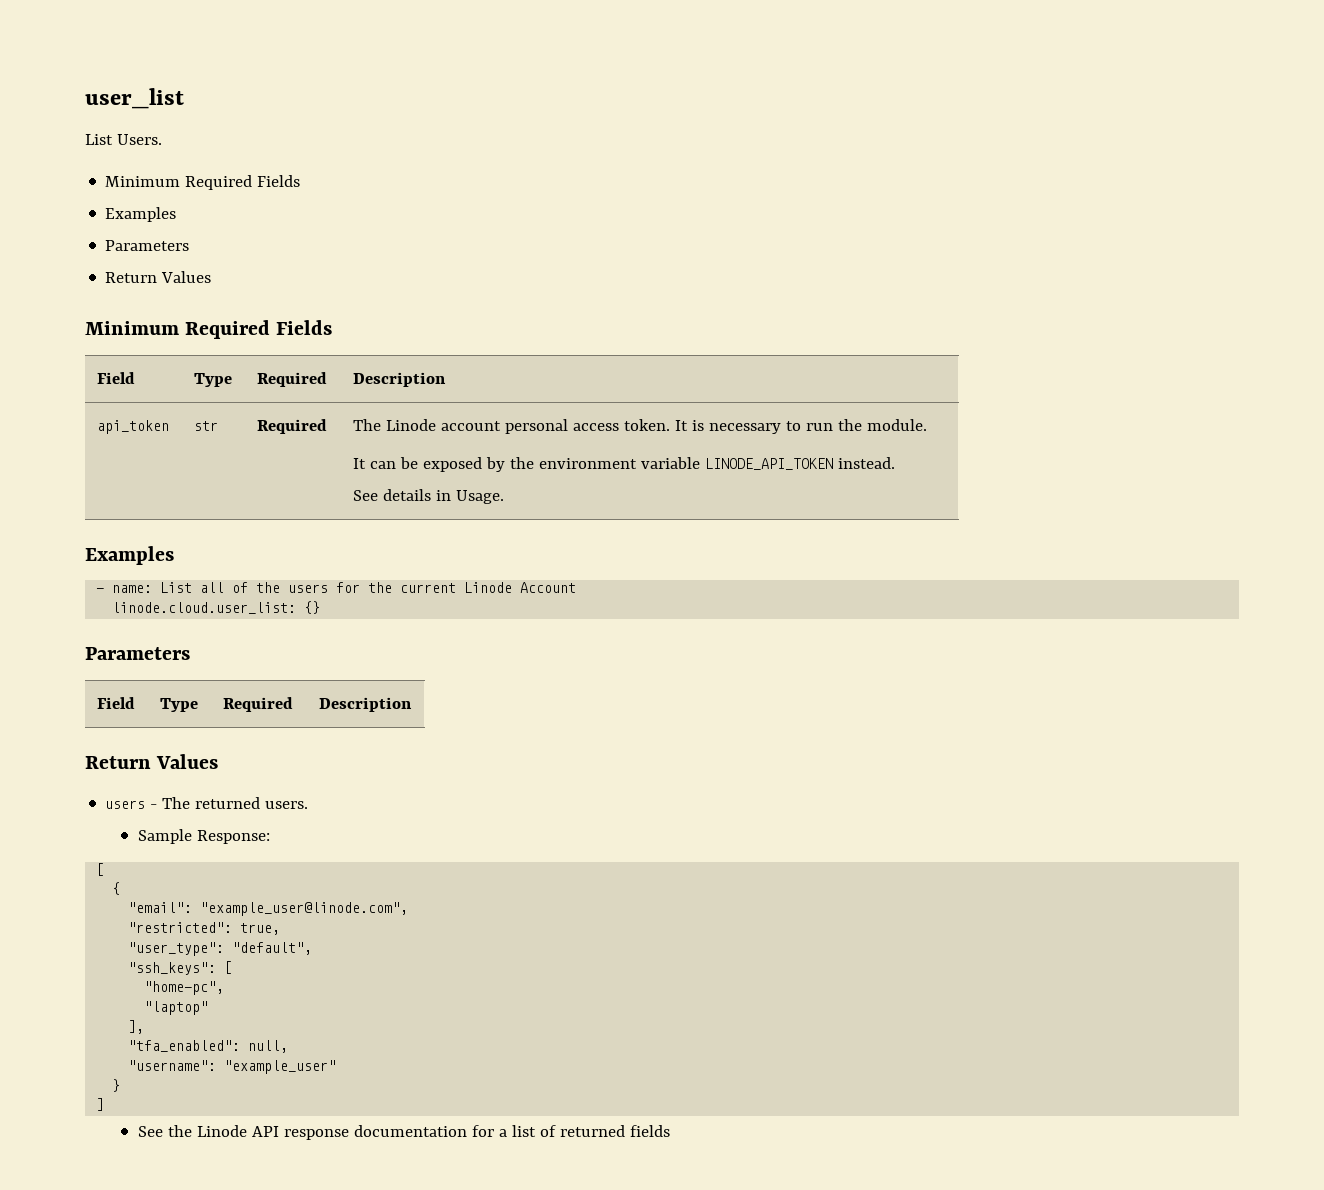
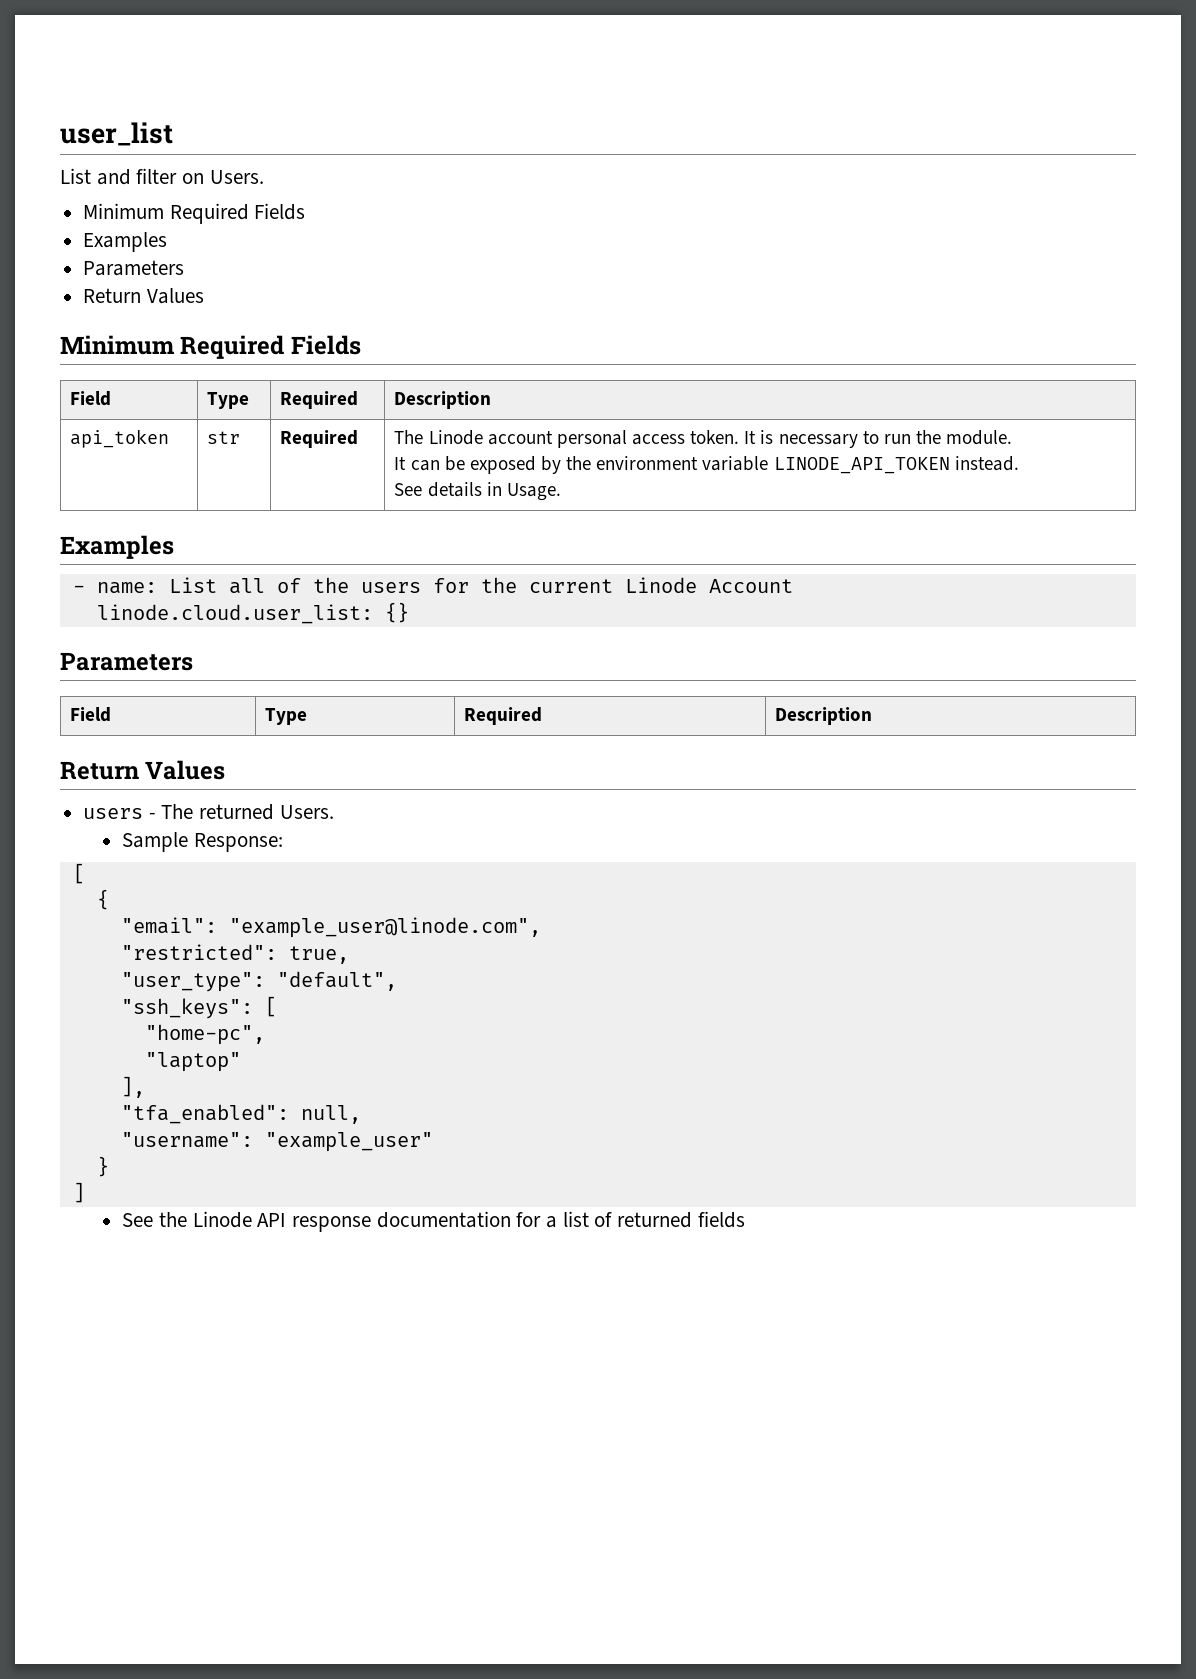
(113, 139) none -> [96,168,205,185] and filter on
[265,801,309,809] users. -> [279,805,334,819] Users.

